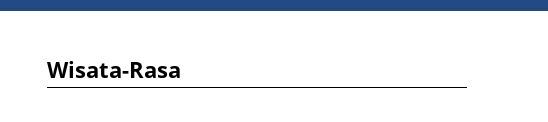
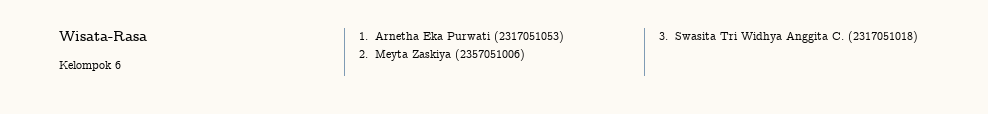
(181, 69) none -> [59,61,121,71] [359,31,565,43] [359,49,526,61] [659,31,919,43] // Kelompok 6 // 1. Arnetha Eka Purwati (2317051053) // 2. Meyta Zaskiya (2357051006) // 3. Swasita Tri Widhya Anggita C. (2317051018)

